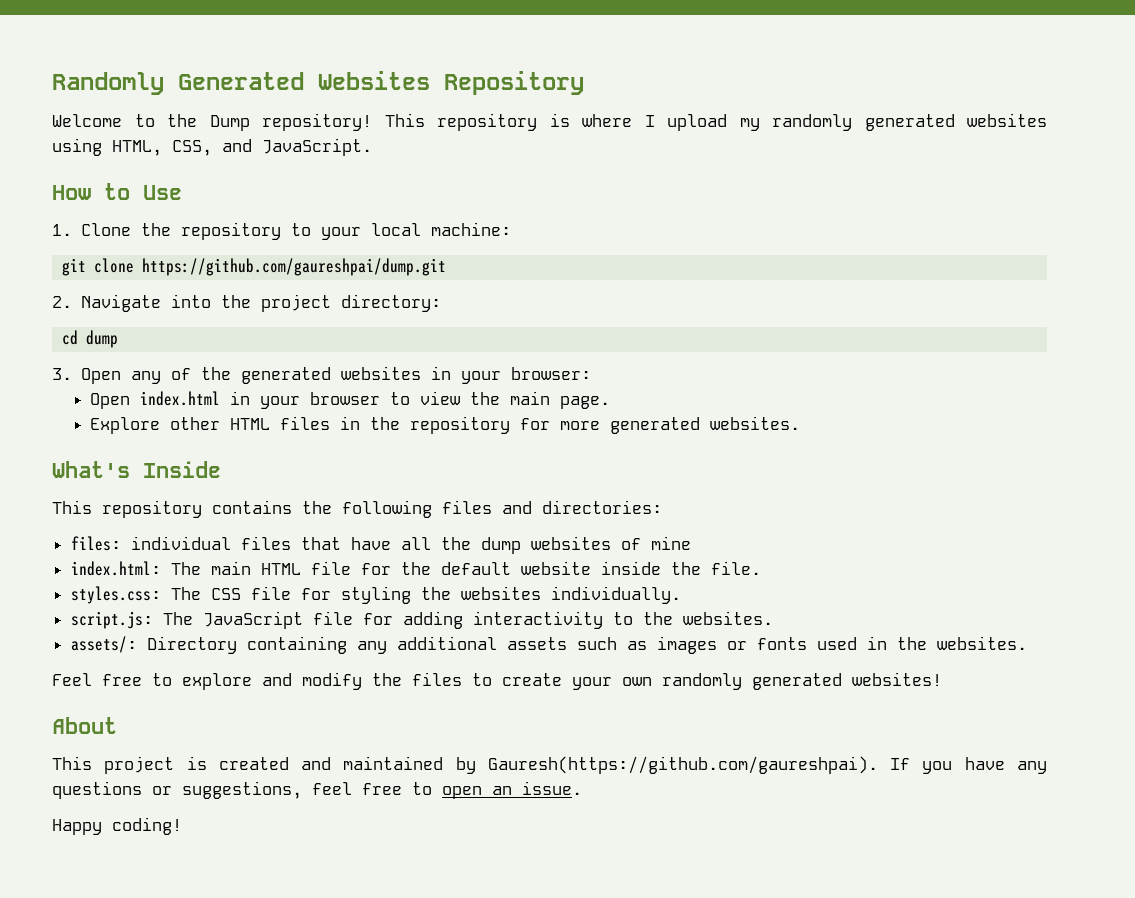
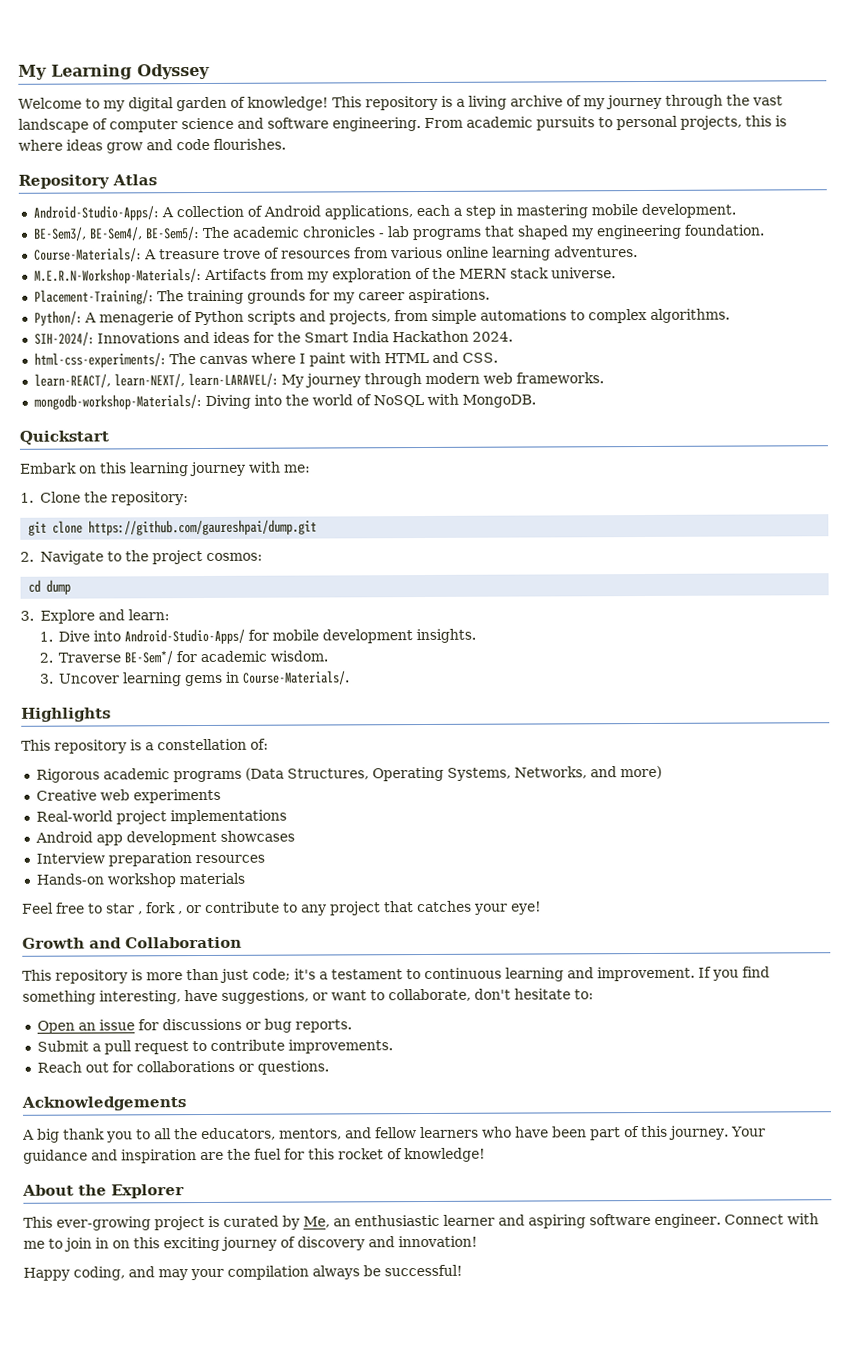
[52,71,584,95] [52,113,1047,131] [52,138,372,156] [52,183,182,200] [52,222,511,240] Randomly Generated Websites Repository // Welcome to the Dump repository! This repository is where I upload my randomly generated websites using HTML, CSS, and JavaScript. // How to Use // 1. Clone the repository to your local machine: -> [18,63,210,80] [18,94,783,112] [18,115,787,133] [18,138,286,154] [18,174,157,189] [32,203,736,221] [32,224,765,241] [33,246,638,262] [33,267,616,284] [33,288,490,305] [33,308,730,326] [33,330,513,346] [33,351,498,368] [33,372,604,388] [33,393,536,410] [19,430,109,445] [20,461,311,477] [20,491,189,506] My Learning Odyssey // Welcome to my digital garden of knowledge! This repository is a living archive of my journey through the vast landscape of computer science and software engineering. From academic pursuits to personal projects, this is where ideas grow and code flourishes. // Repository Atlas // Android-Studio-Apps/: A collection of Android applications, each a step in mastering mobile development. // BE-Sem3/, BE-Sem4/, BE-Sem5/: The academic chronicles - lab programs that shaped my engineering foundation. // Course-Materials/: A treasure trove of resources from various online learning adventures. // M.E.R.N-Workshop-Materials/: Artifacts from my exploration of the MERN stack universe. // Placement-Training/: The training grounds for my career aspirations. // Python/: A menagerie of Python scripts and projects, from simple automations to complex algorithms. // SIH-2024/: Innovations and ideas for the Smart India Hackathon 2024. // html-css-experiments/: The canvas where I paint with HTML and CSS. // learn-REACT/, learn-NEXT/, learn-LARAVEL/: My journey through modern web frameworks. // mongodb-workshop-Materials/: Diving into the world of NoSQL with MongoDB. // Quickstart // Embark on this learning journey with me: // 1. Clone the repository:
[170,294,211,308] into -> [106,551,122,562] to
[340,294,441,312] directory: -> [205,552,263,561] cosmos:
[80,366,591,384] [90,391,611,409] [90,416,801,434] [52,461,221,478] [52,500,662,518] [70,536,691,554] [70,561,761,576] [70,586,681,604] [70,611,773,629] [70,636,1027,654] [52,672,942,690] Open any of the generated websites in your browser: // Open index.html in your browser to view the main page. // Explore other HTML files in the repository for more generated websites. // What's Inside // This repository contains the following files and directories: // files: individual files that have all the dump websites of mine // index.html: The main HTML file for the default website inside the file. // styles.css: The CSS file for styling the websites individually. // script.js: The JavaScript file for adding interactivity to the websites. // assets/: Directory containing any additional assets such as images or fonts used in the websites. // Feel free to explore and modify the files to create your own randomly generated websites! -> [39,609,170,624] [38,628,477,645] [38,650,329,665] [38,670,351,687] [21,707,111,722] [21,738,269,754] [35,765,662,783] [35,788,221,804] [35,809,287,825] [34,830,295,846] [35,852,265,867] [35,872,245,888] [22,900,542,916] [22,936,242,949] [22,966,770,984] [22,988,594,1005] [36,1018,352,1034] [36,1039,393,1055] [36,1060,329,1075] [21,1096,186,1111] [22,1125,766,1143] [23,1147,486,1164] Explore and learn: // 1. Dive into Android-Studio-Apps/ for mobile development insights. // 2. Traverse BE-Sem*/ for academic wisdom. // 3. Uncover learning gems in Course-Materials/. // Highlights // This repository is a constellation of: // Rigorous academic programs (Data Structures, Operating Systems, Networks, and more) // Creative web experiments // Real-world project implementations // Android app development showcases // Interview preparation resources // Hands-on workshop materials // Feel free to star , fork , or contribute to any project that catches your eye! // Growth and Collaboration // This repository is more than just code; it's a testament to continuous learning and improvement. If you find something interesting, have suggestions, or want to collaborate, don't hesitate to: // Open an issue for discussions or bug reports. // Submit a pull request to contribute improvements. // Reach out for collaborations or questions. // Acknowledgements // A big thank you to all the educators, mentors, and fellow learners who have been part of this journey. Your guidance and inspiration are the fuel for this rocket of knowledge!
[52,756,92,770] // This -> [78,1184,185,1199] [23,1216,151,1231] the Explorer // This ever-growing
[218,756,1047,774] [52,781,582,799] [52,817,182,835] created and maintained by Gauresh(https://github.com/gaureshpai). If you have any questions or suggestions, feel free to open an issue. // Happy coding! -> [223,1213,819,1230] [23,1235,478,1252] [23,1264,463,1281] curated by Me, an enthusiastic learner and aspiring software engineer. Connect with me to join in on this exciting journey of discovery and innovation! // Happy coding, and may your compilation always be successful!

